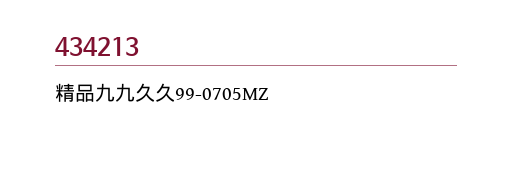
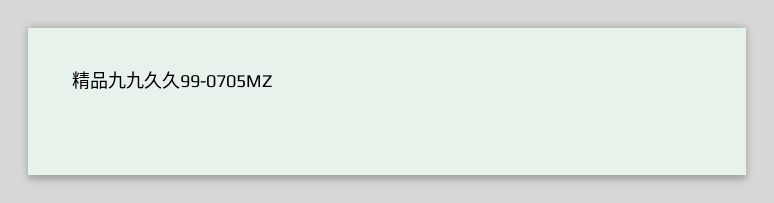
[55,37,139,56] 434213 // -> (72, 80) none

